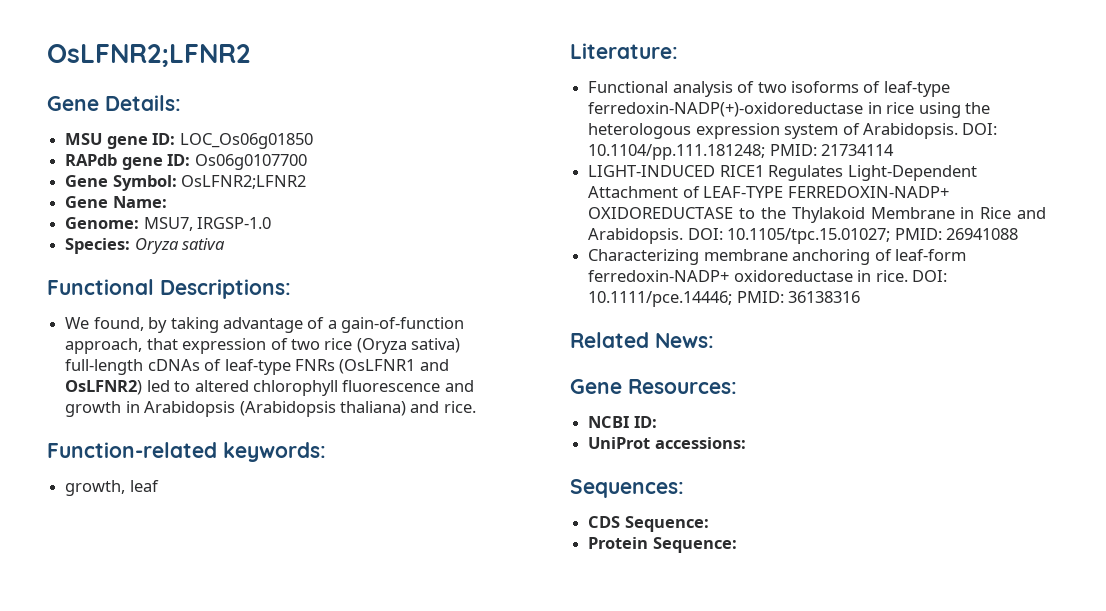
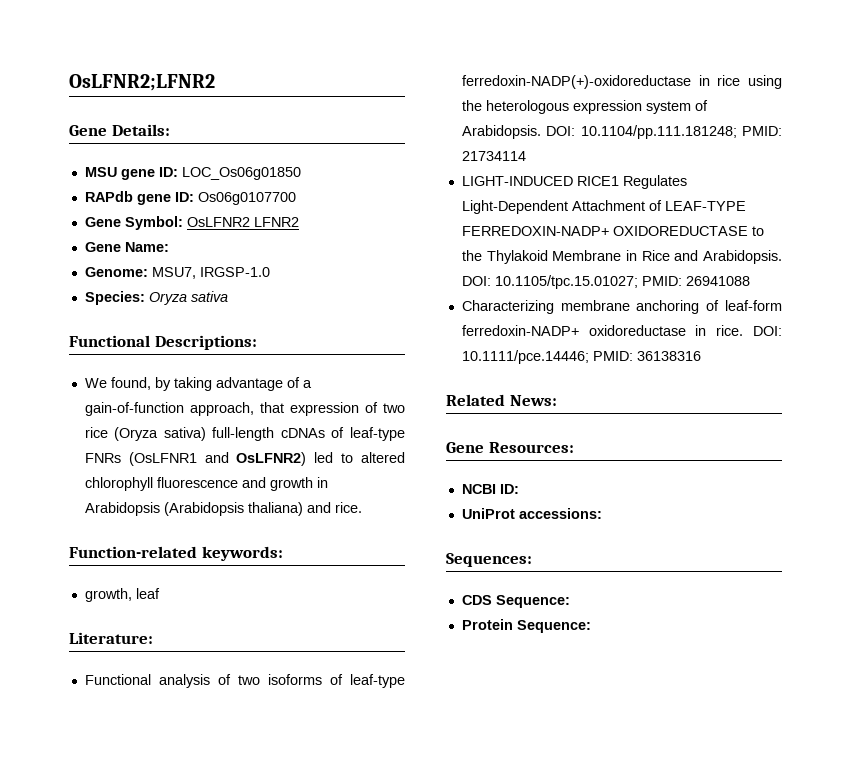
[181,175,307,189] OsLFNR2;LFNR2 -> [186,217,299,227] OsLFNR2 LFNR2

